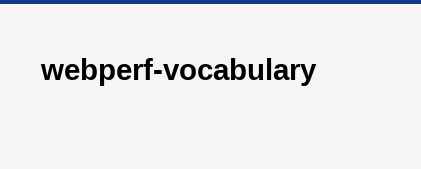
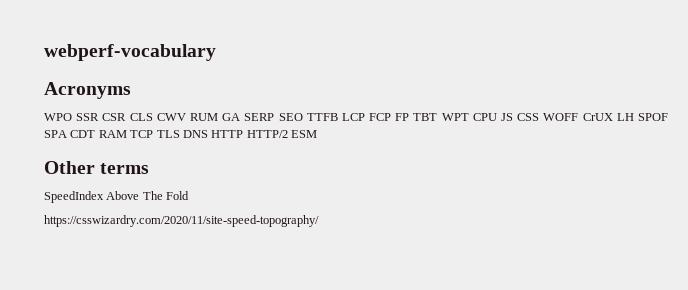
(317, 72) none -> [44,82,131,99] [44,113,668,121] [44,130,317,138] [44,161,150,174] [44,191,190,203] [44,215,319,227] // Acronyms // WPO SSR CSR CLS CWV RUM GA SERP SEO TTFB LCP FCP FP TBT WPT CPU JS CSS WOFF CrUX LH SPOF SPA CDT RAM TCP TLS DNS HTTP HTTP/2 ESM // Other terms // SpeedIndex Above The Fold // https://csswizardry.com/2020/11/site-speed-topography/

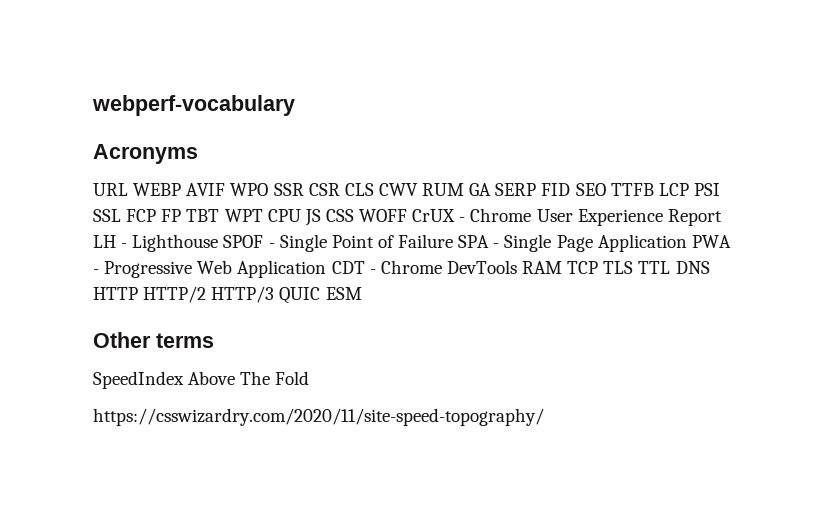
(131, 90) none -> [93,183,226,196] URL WEBP AVIF
(275, 117) none -> [541,183,571,196] FID
(365, 117) none -> [693,183,720,196] [93,209,121,222] PSI SSL
[616,113,668,121] [44,130,96,138] LH SPOF SPA CDT -> [459,208,722,226] [93,234,731,252] [93,260,517,278] - Chrome User Experience Report LH - Lighthouse SPOF - Single Point of Failure SPA - Single Page Application PWA - Progressive Web Application CDT - Chrome DevTools
(180, 134) none -> [638,261,671,274] TTL
(288, 134) none -> [211,286,321,304] HTTP/3 QUIC

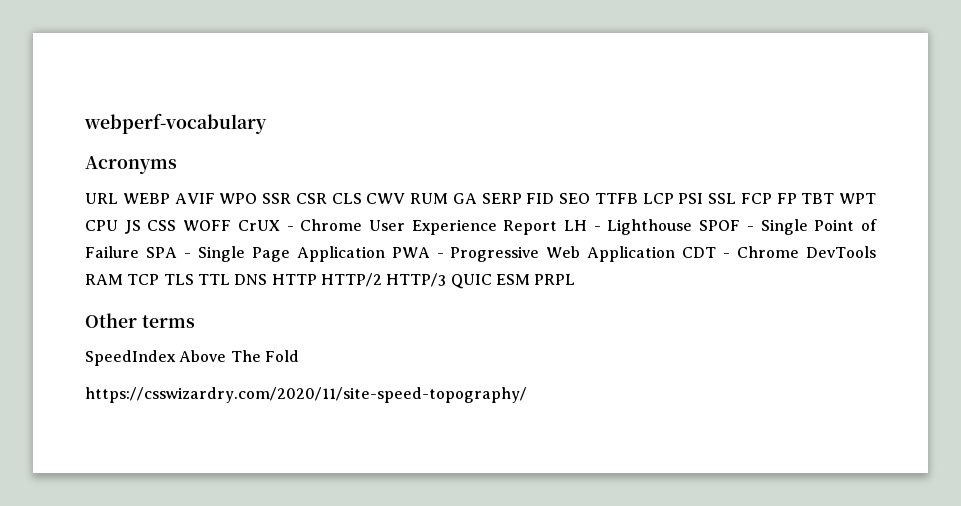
(362, 293) none -> [534,274,576,285] PRPL

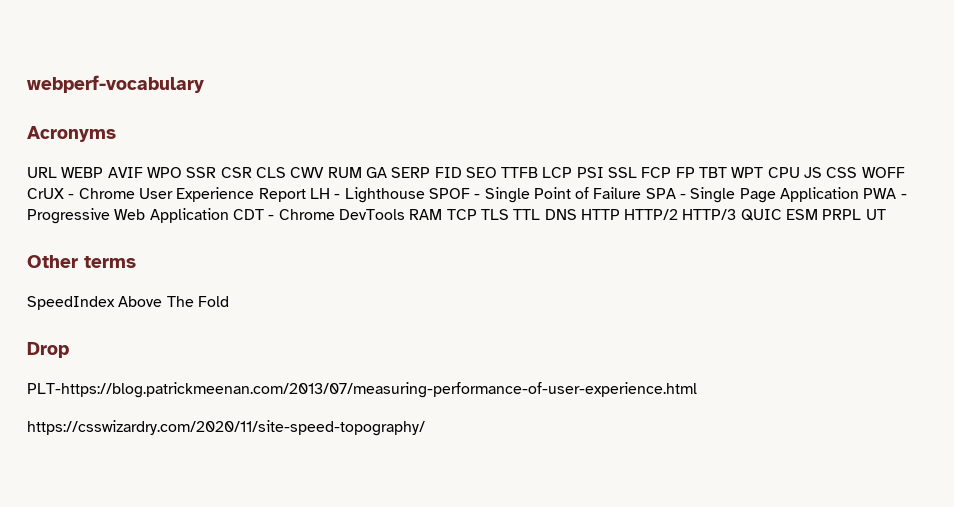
(576, 279) none -> [865,209,886,220] UT
(299, 356) none -> [27,342,69,358] [27,382,697,398] // Drop // PLT-https://blog.patrickmeenan.com/2013/07/measuring-performance-of-user-experience.html

